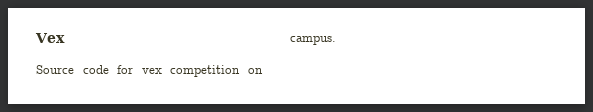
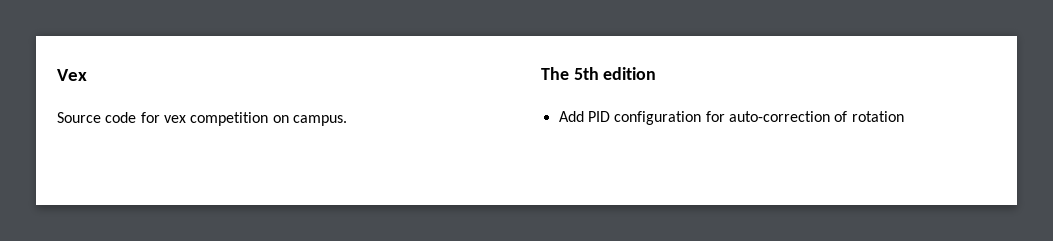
(336, 40) none -> [541,67,657,80] [558,111,904,125] // The 5th edition // Add PID configuration for auto-correction of rotation

